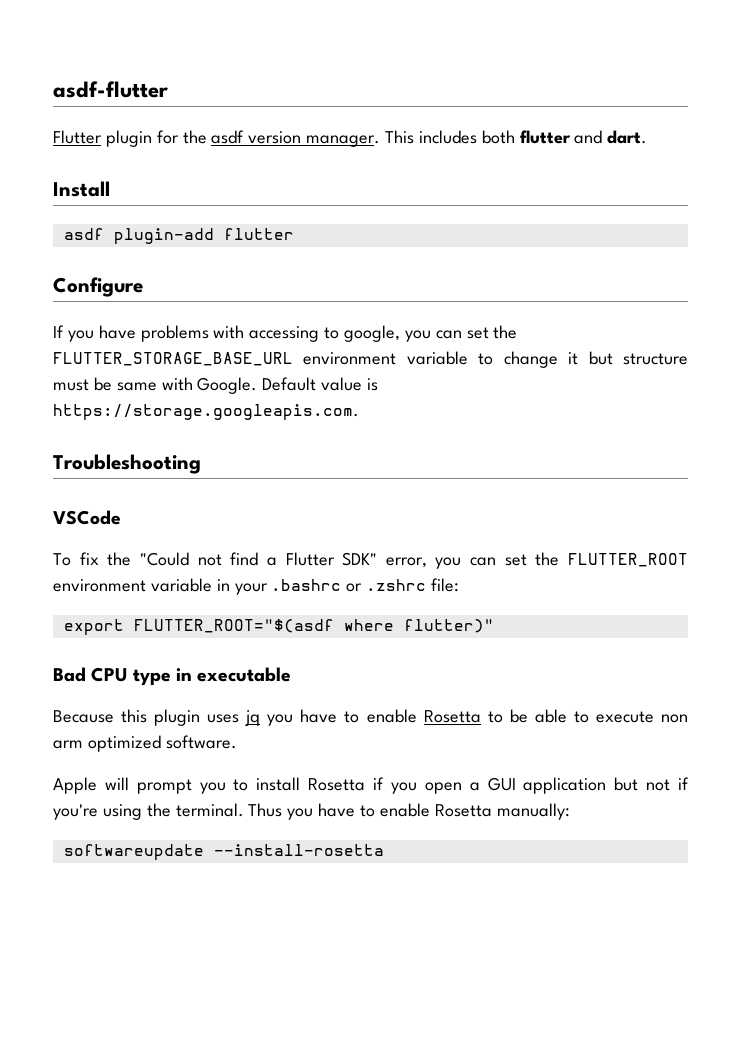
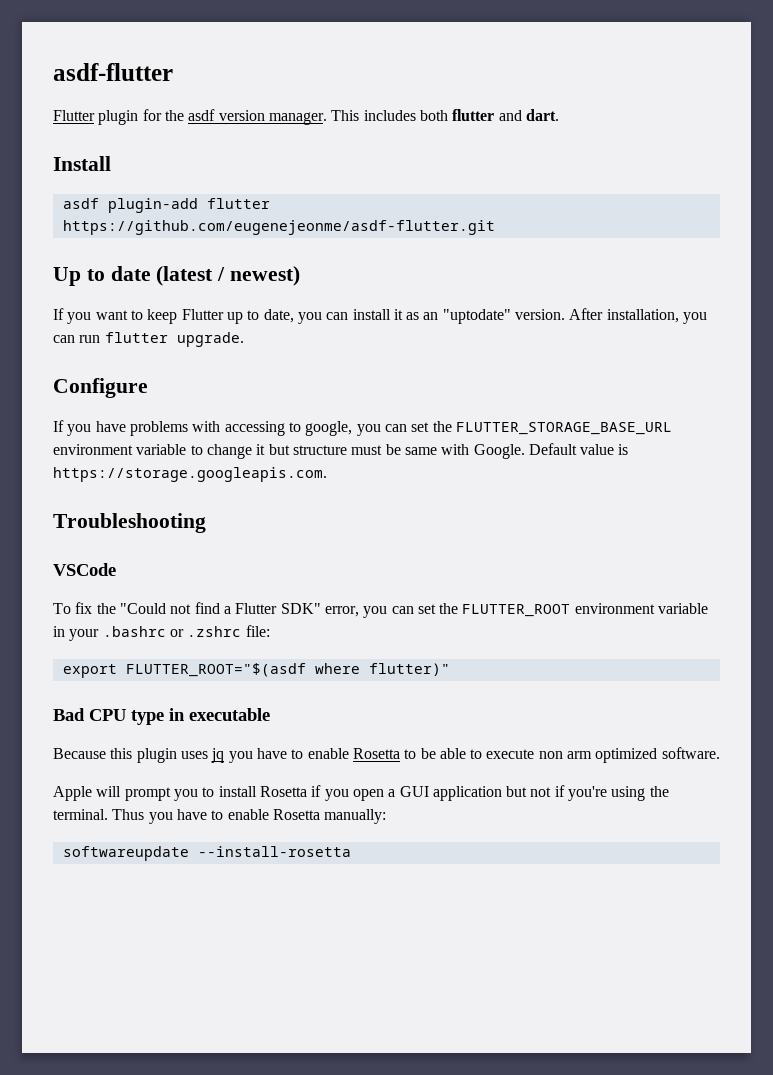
(294, 234) none -> [62,220,495,235] [53,266,301,286] [53,308,708,324] [53,332,244,347] https://github.com/eugenejeonme/asdf-flutter.git // Up to date (latest / newest) // If you want to keep Flutter up to date, you can install it as an "uptodate" version. After installation, you can run flutter upgrade.

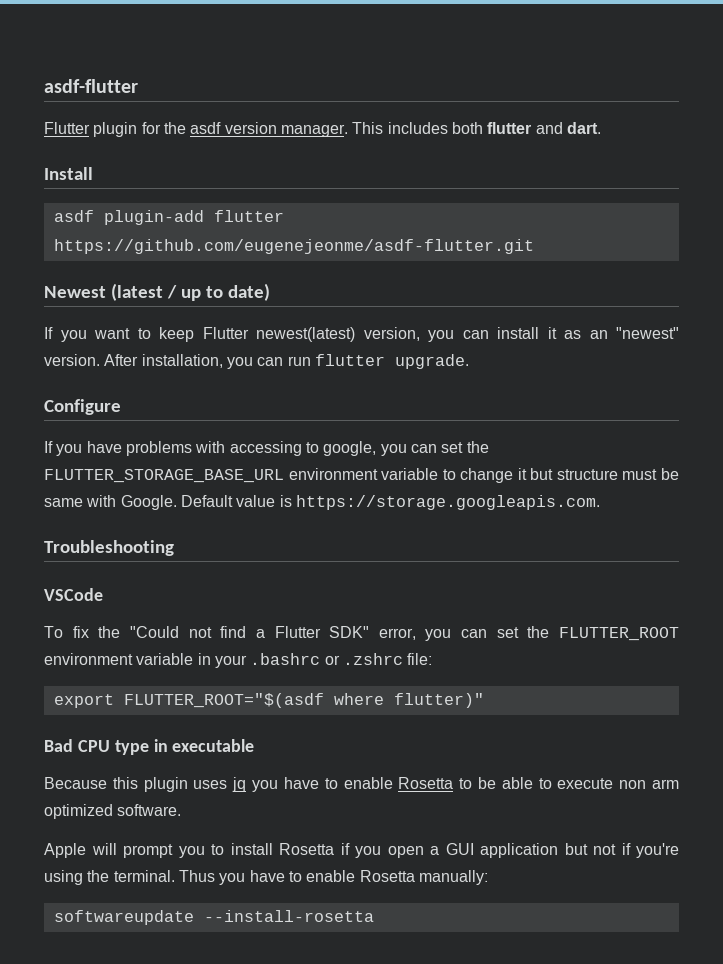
[53,266,301,286] Up to date (latest / newest) -> [44,283,270,301] Newest (latest / up to date)
[226,309,294,324] up to date, -> [256,327,420,342] newest(latest) version,
[442,309,511,324] "uptodate" -> [616,327,679,339] "newest"

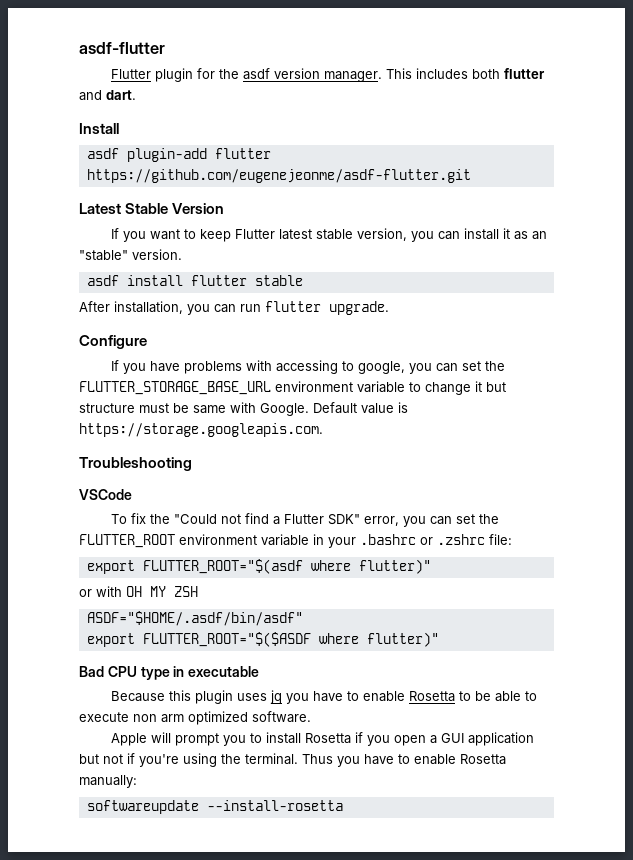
[44,283,270,301] Newest (latest / up to date) -> [79,203,225,214] Latest Stable Version
[256,327,355,342] newest(latest) -> [278,229,353,240] latest stable
[616,327,679,339] "newest" -> [79,250,128,261] "stable"
(100, 360) none -> [86,275,303,286] // asdf install flutter stable //
(484, 700) none -> [79,586,198,597] [86,611,303,626] [86,632,439,647] // or with OH MY ZSH // ASDF="$HOME/.asdf/bin/asdf" // export FLUTTER_ROOT="$($ASDF where flutter)"

